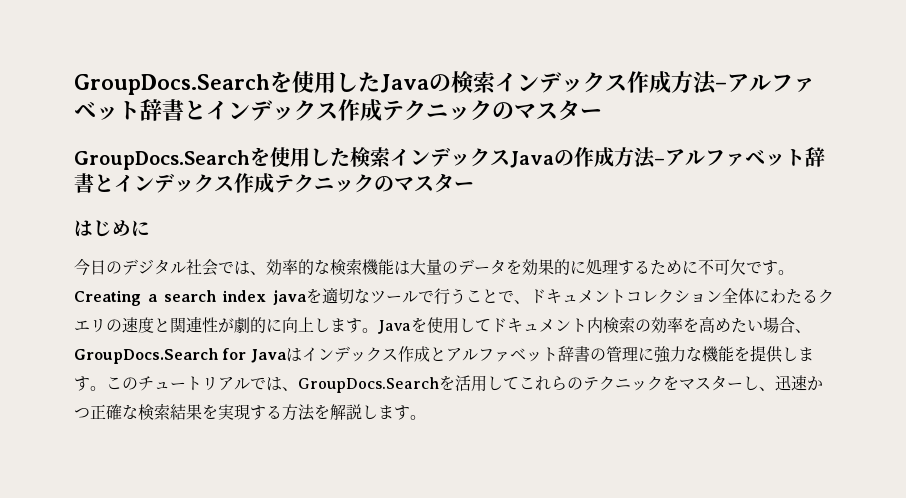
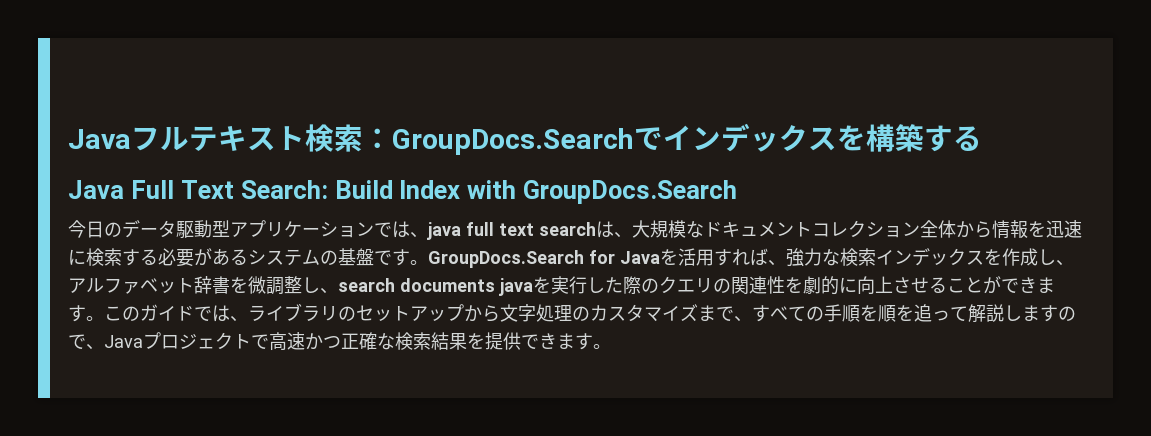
[74,71,815,95] [74,99,602,122] [74,147,825,170] [74,173,474,193] [74,220,150,237] [74,258,794,276] [74,287,530,306] GroupDocs.Searchを使用したJavaの検索インデックス作成方法–アルファベット辞書とインデックス作成テクニックのマスター // GroupDocs.Searchを使用した検索インデックスJavaの作成方法–アルファベット辞書とインデックス作成テクニックのマスター // はじめに // 今日のデジタル社会では、効率的な検索機能は大量のデータを効果的に処理するために不可欠です。Creating a search index javaを適切なツールで行うことで、 -> [68,123,982,155] [68,180,738,204] [68,220,704,240] Javaフルテキスト検索：GroupDocs.Searchでインデックスを構築する // Java Full Text Search: Build Index with GroupDocs.Search // 今日のデータ駆動型アプリケーションでは、java full text searchは、大規模な
[754,289,834,304] [74,316,811,334] [74,345,814,364] [74,375,791,393] にわたるクエリの速度と関連性が劇的に向上します。Javaを使用してドキュメント内検索の効率を高めたい場合、GroupDocs.Search for Javaはインデックス作成とアルファベット辞書の管理に強力な機能を提供します。このチュートリアルでは、GroupDocs.Searchを活用してこれらのテクニックをマスターし、迅 -> [955,220,1082,239] [68,248,1074,268] [68,276,1055,296] [68,303,1076,323] [68,332,287,351] から情報を迅速に検索する必要があるシステムの基盤です。GroupDocs.Search for Javaを活用すれば、強力な検索インデックスを作成し、アルファベット辞書を微調整し、search documents javaを実行した際のクエリの関連性を劇的に向上させることができます。このガイドでは、ライブラリのセットアップから文字処理のカスタマイズまで、すべての手順を順を追って解説しますので、Javaプロジェクトで高
[218,404,378,421] 実現する方法を解説し -> [485,332,557,350] 提供でき

